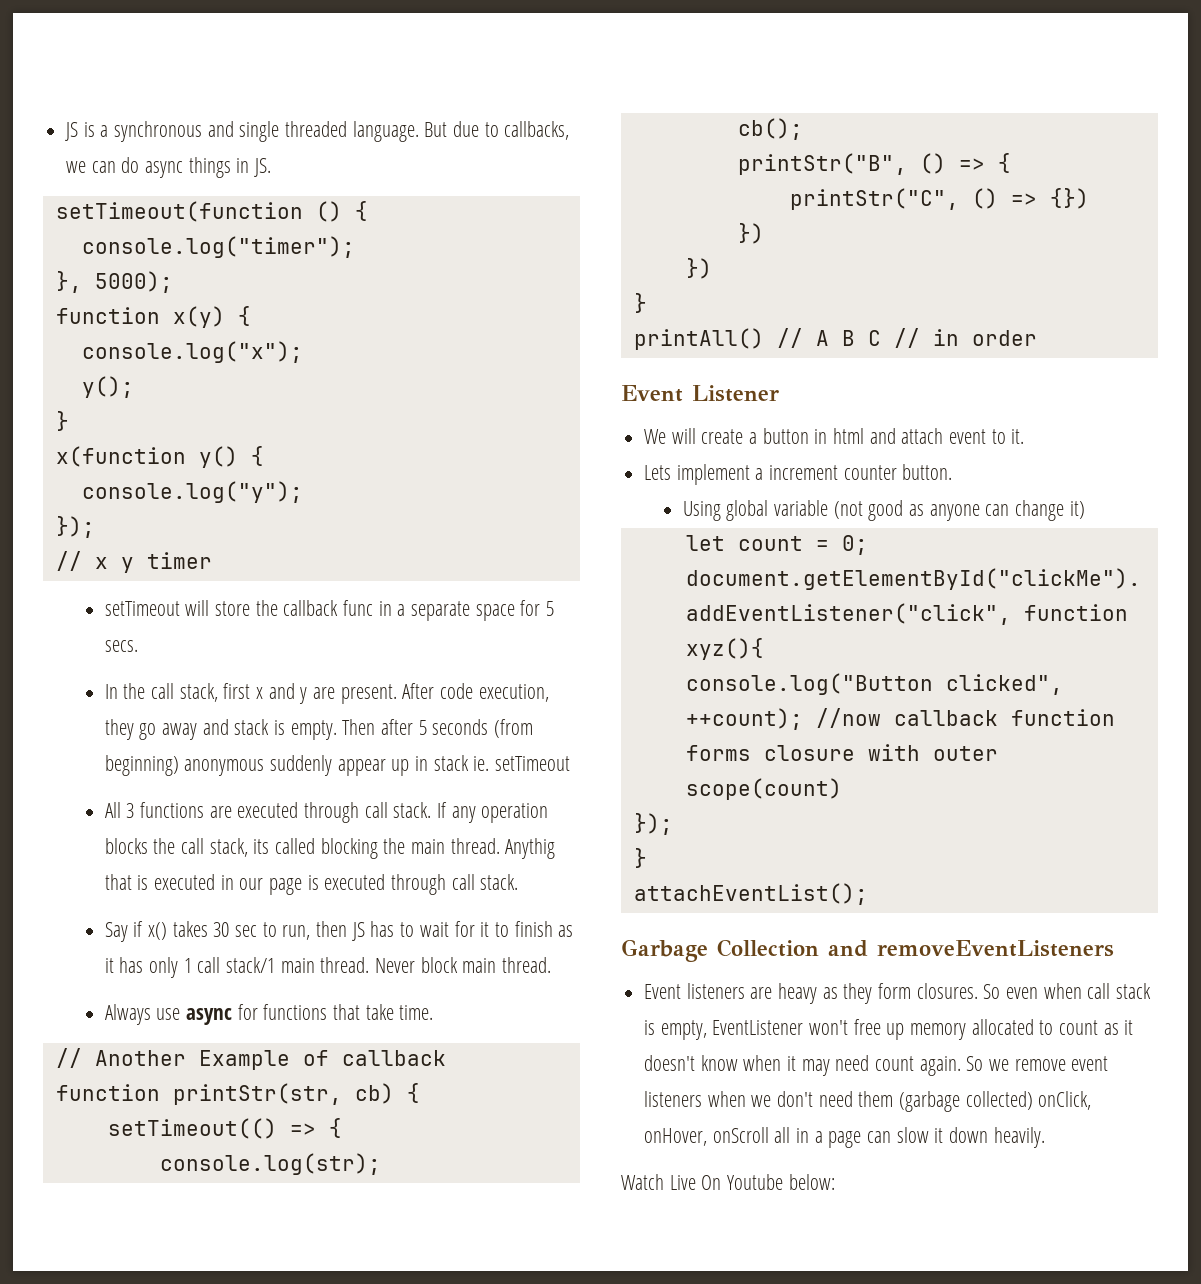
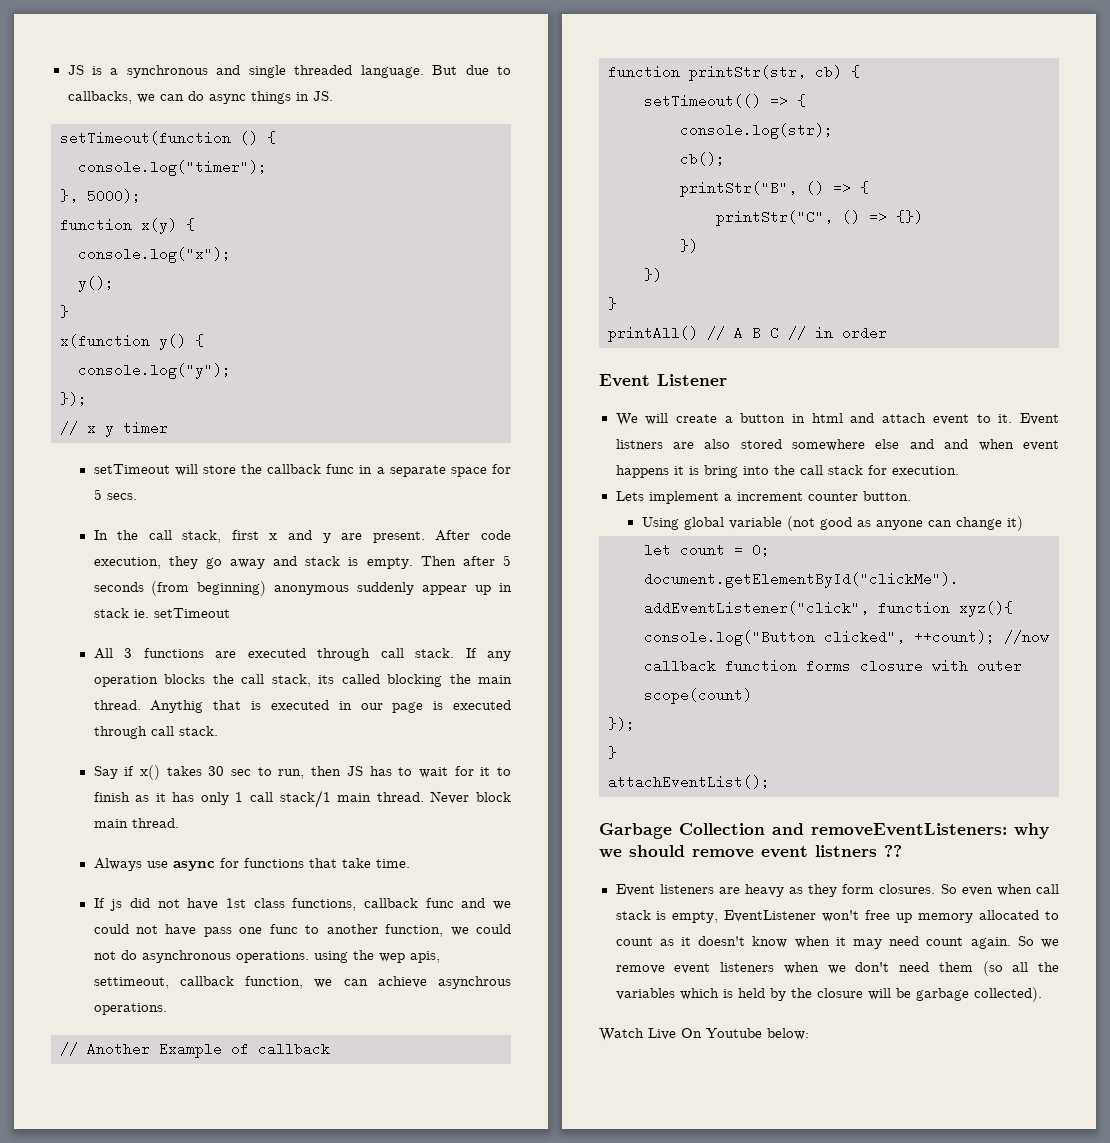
(434, 1012) none -> [93,898,511,911] [93,924,511,937] [93,950,440,963] [93,976,511,989] [93,1003,167,1015] // If js did not have 1st class functions, callback func and we could not have pass one func to another function, we could not do asynchronous operations. using the wep apis, settimeout, callback function, we can achieve asynchrous operations.
(1025, 436) none -> [1020,413,1059,425] [615,439,1059,451] [615,465,959,478] Event listners are also stored somewhere else and and when event happens it is bring into the call stack for execution.
[877,940,1114,957] removeEventListeners -> [811,823,1049,839] [599,845,902,858] removeEventListeners: why we should remove event listners ??
[899,1091,1092,1112] [644,1127,1045,1148] (garbage collected) onClick, onHover, onScroll all in a page can slow it down heavily. -> [982,961,1059,976] [615,987,1042,1002] (so all the variables which is held by the closure will be garbage collected).

